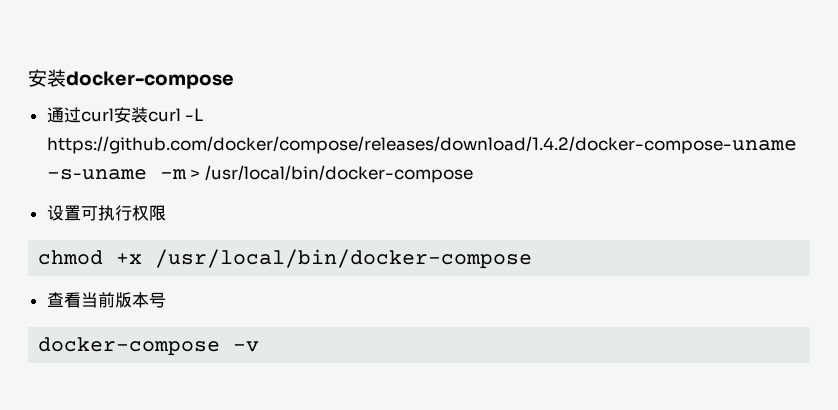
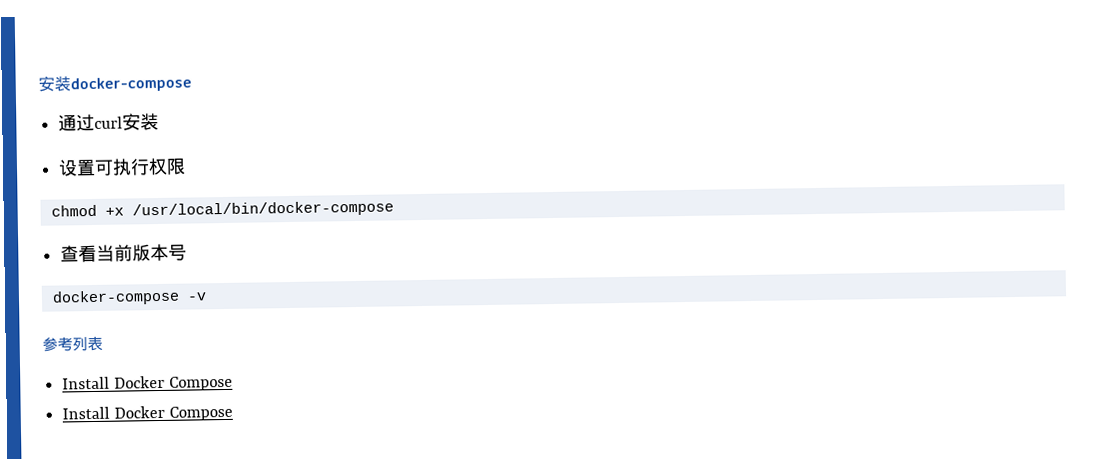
[147,108,204,122] [46,136,797,154] [46,165,473,183] curl -L https://github.com/docker/compose/releases/download/1.4.2/docker-compose-uname -s-uname -m > /usr/local/bin/docker-compose -> (160, 121) none
(260, 346) none -> [42,335,103,352] [62,375,233,391] [62,405,233,421] // 参考列表 // Install Docker Compose // Install Docker Compose

